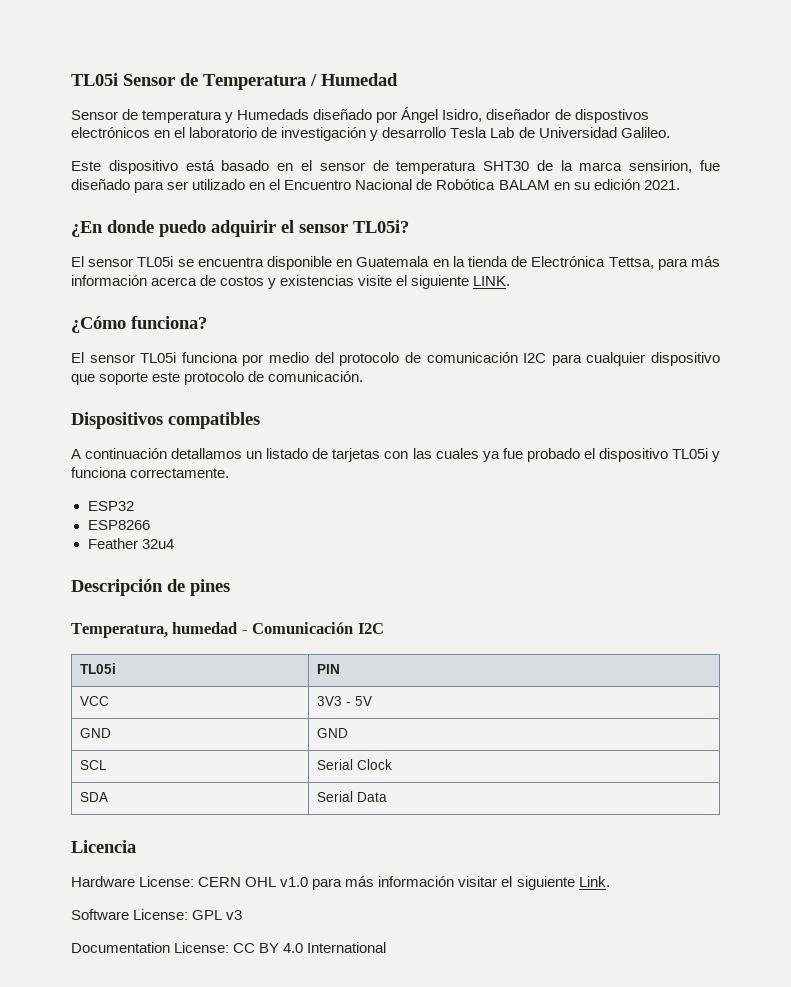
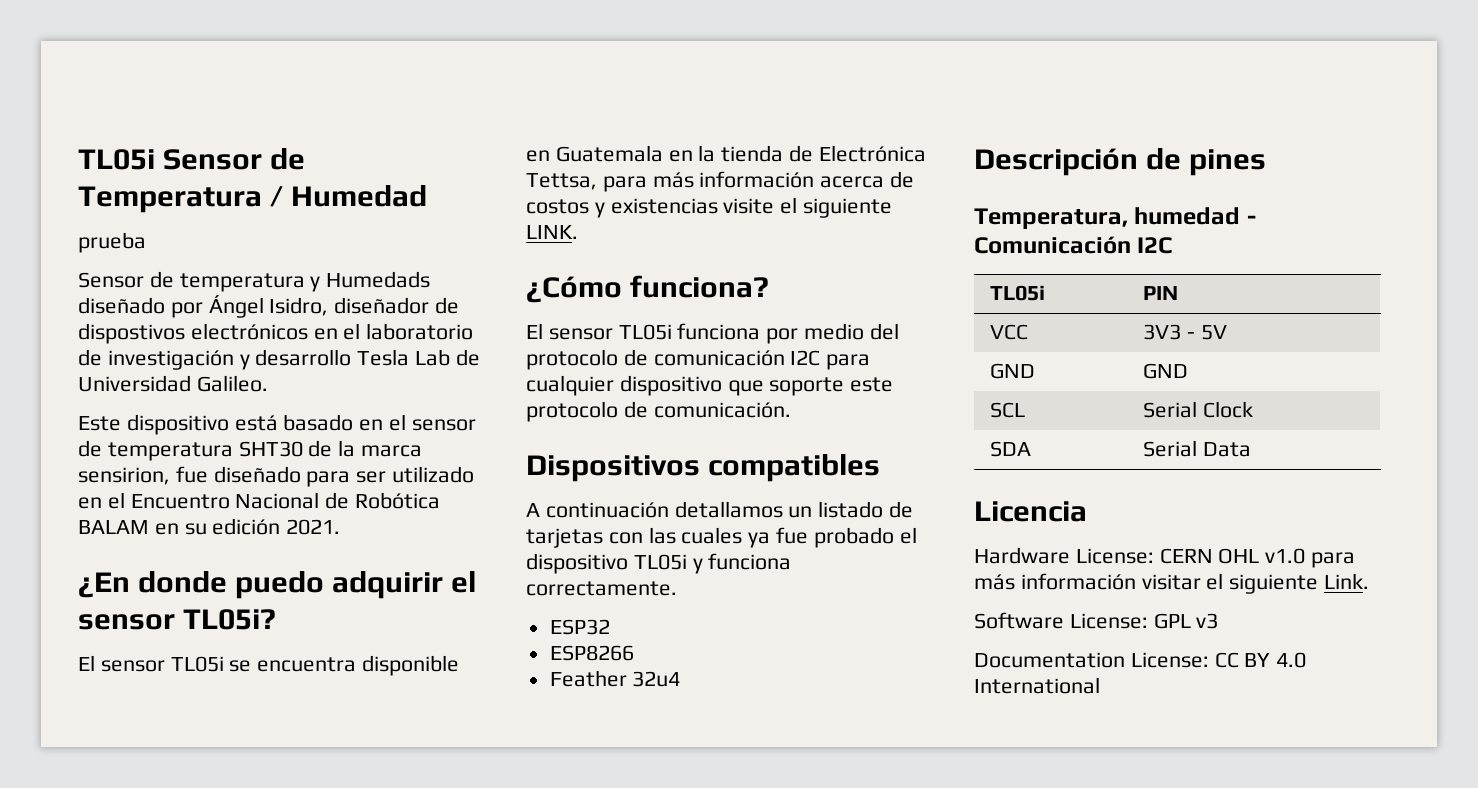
(398, 79) none -> [78,232,146,253] // prueba

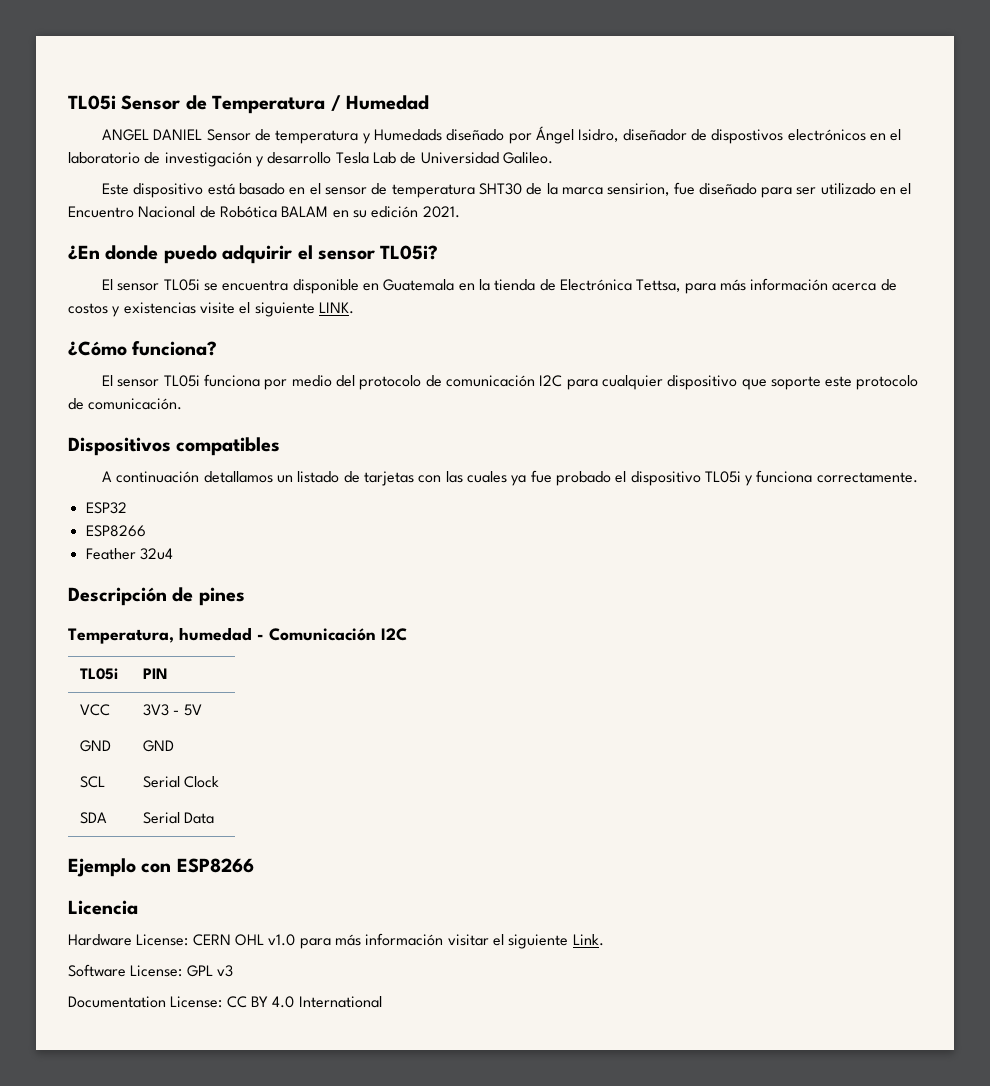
[78,232,146,253] prueba // -> [102,129,203,141] ANGEL DANIEL
(1251, 449) none -> [68,858,254,877] // Ejemplo con ESP8266

